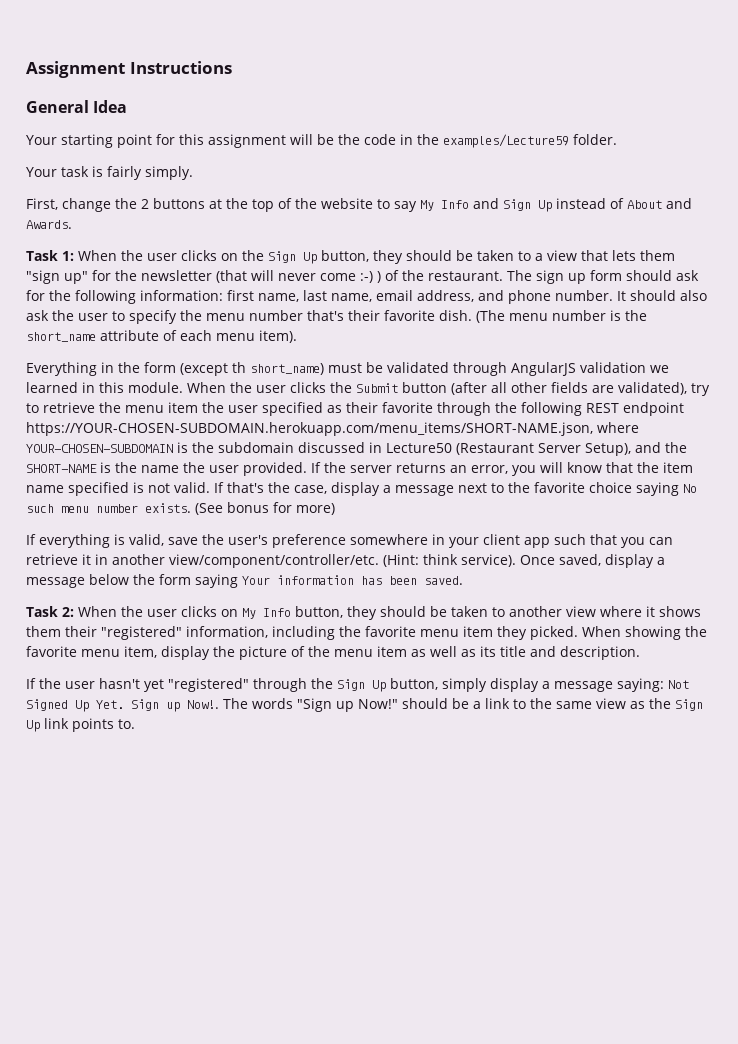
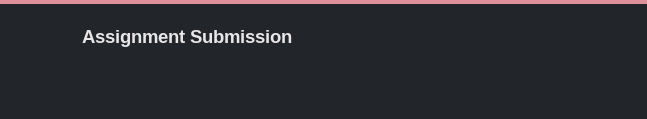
[129,61,232,74] [26,100,128,113] [26,134,617,148] [26,166,193,180] [26,198,692,212] [26,220,72,229] [26,250,675,264] [26,270,699,284] [26,290,707,304] [26,310,647,324] [26,330,297,343] [26,362,669,376] [26,382,710,396] [26,402,684,416] [26,422,639,436] [26,442,687,456] [26,462,693,476] [26,482,697,496] [26,502,335,515] [26,534,673,548] [26,554,665,568] [26,574,463,588] [26,606,701,620] [26,626,707,640] [26,646,640,660] [26,678,689,692] [26,698,703,712] [26,718,135,732] Instructions // General Idea // Your starting point for this assignment will be the code in the examples/Lecture59 folder. // Your task is fairly simply. // First, change the 2 buttons at the top of the website to say My Info and Sign Up instead of About and Awards. // Task 1: When the user clicks on the Sign Up button, they should be taken to a view that lets them "sign up" for the newsletter (that will never come :-) ) of the restaurant. The sign up form should ask for the following information: first name, last name, email address, and phone number. It should also ask the user to specify the menu number that's their favorite dish. (The menu number is the short_name attribute of each menu item). // Everything in the form (except th short_name) must be validated through AngularJS validation we learned in this module. When the user clicks the Submit button (after all other fields are validated), try to retrieve the menu item the user specified as their favorite through the following REST endpoint https://YOUR-CHOSEN-SUBDOMAIN.herokuapp.com/menu_items/SHORT-NAME.json, where YOUR-CHOSEN-SUBDOMAIN is the subdomain discussed in Lecture50 (Restaurant Server Setup), and the SHORT-NAME is the name the user provided. If the server returns an error, you will know that the item name specified is not valid. If that's the case, display a message next to the favorite choice saying No such menu number exists. (See bonus for more) // If everything is valid, save the user's preference somewhere in your client app such that you can retrieve it in another view/component/controller/etc. (Hint: think service). Once saved, display a message below the form saying Your information has been saved. // Task 2: When the user clicks on My Info button, they should be taken to another view where it shows them their "registered" information, including the favorite menu item they picked. When showing the favorite menu item, display the picture of the menu item as well as its title and description. // If the user hasn't yet "registered" through the Sign Up button, simply display a message saying: Not Signed Up Yet. Sign up Now!. The words "Sign up Now!" should be a link to the same view as the Sign Up link points to. -> [190,30,292,43] Submission

